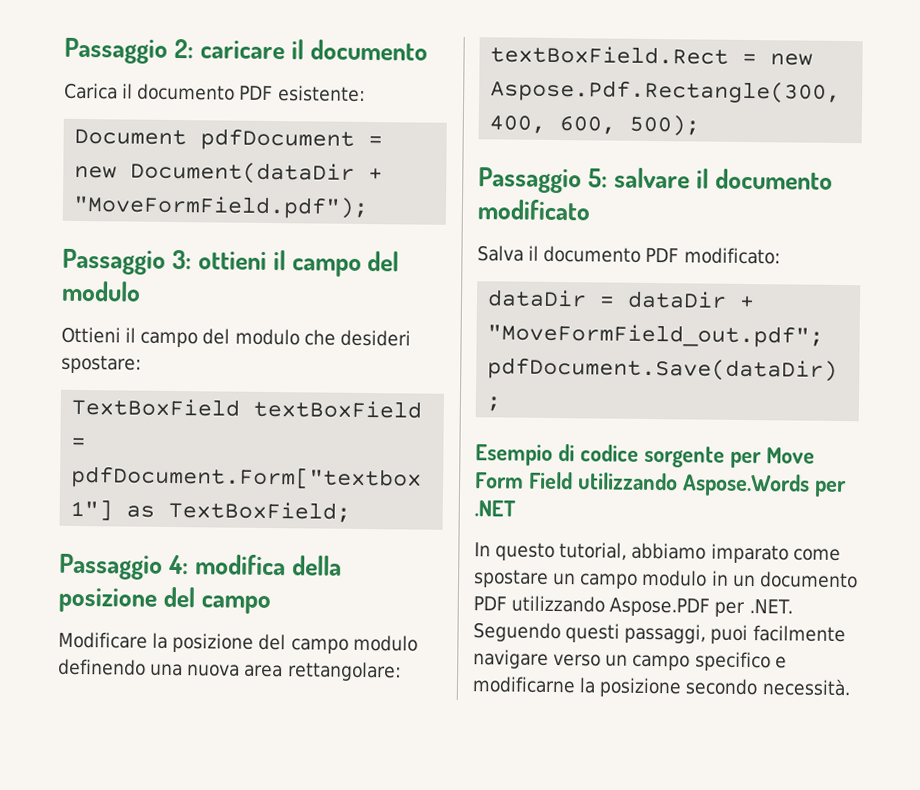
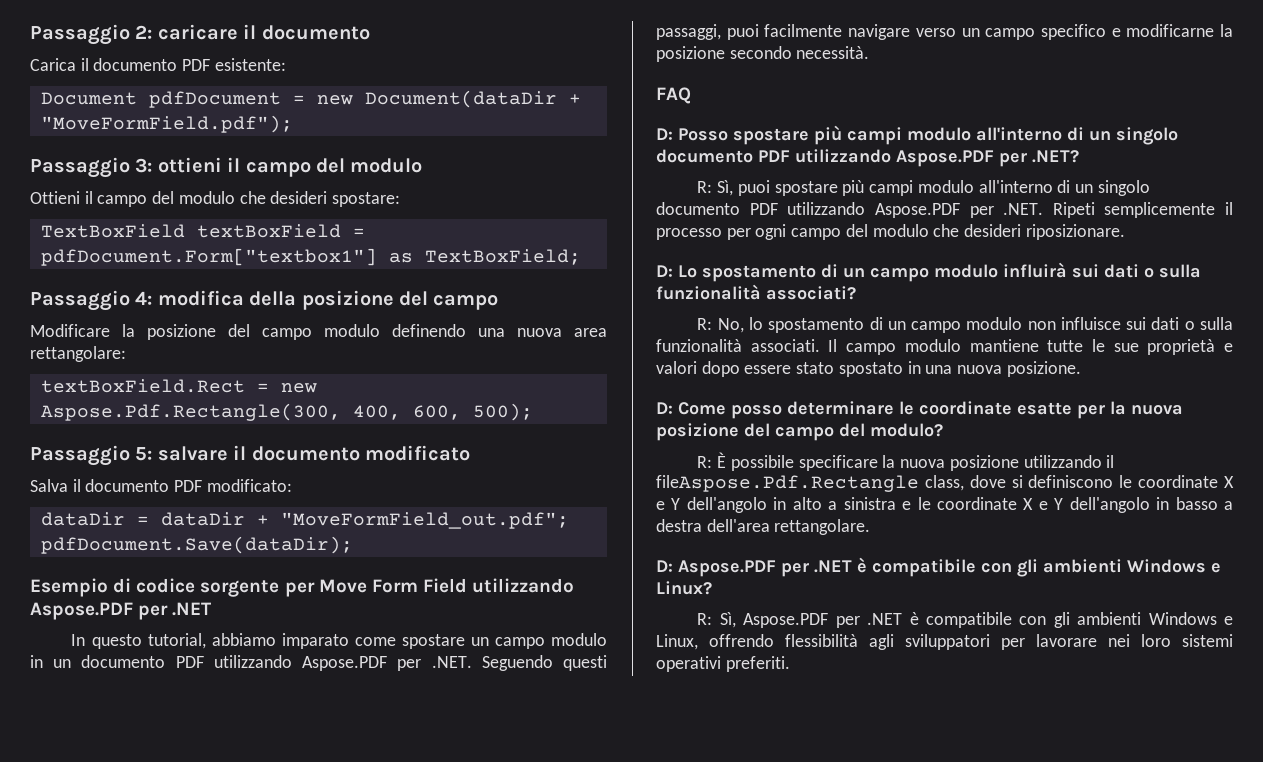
[681,473,810,497] Aspose.Words -> [30,602,133,620] Aspose.PDF
(851, 687) none -> [656,87,691,104] [656,125,1178,145] [656,149,1079,167] [697,180,1150,196] [656,202,1233,218] [656,224,1125,240] [656,262,1201,282] [656,284,856,300] [697,317,1233,333] [656,339,1233,355] [656,361,1081,377] [656,401,1183,419] [656,423,943,441] [697,452,1115,471] [656,475,1234,492] [656,497,1233,513] [656,519,871,535] [656,557,1221,577] [656,581,712,595] [697,612,1233,628] [656,634,1233,650] [656,656,790,672] // FAQ // D: Posso spostare più campi modulo all'interno di un singolo documento PDF utilizzando Aspose.PDF per .NET? // R: Sì, puoi spostare più campi modulo all'interno di un singolo documento PDF utilizzando Aspose.PDF per .NET. Ripeti semplicemente il processo per ogni campo del modulo che desideri riposizionare. // D: Lo spostamento di un campo modulo influirà sui dati o sulla funzionalità associati? // R: No, lo spostamento di un campo modulo non influisce sui dati o sulla funzionalità associati. Il campo modulo mantiene tutte le sue proprietà e valori dopo essere stato spostato in una nuova posizione. // D: Come posso determinare le coordinate esatte per la nuova posizione del campo del modulo? // R: È possibile specificare la nuova posizione utilizzando il fileAspose.Pdf.Rectangle class, dove si definiscono le coordinate X e Y dell'angolo in alto a sinistra e le coordinate X e Y dell'angolo in basso a destra dell'area rettangolare. // D: Aspose.PDF per .NET è compatibile con gli ambienti Windows e Linux? // R: Sì, Aspose.PDF per .NET è compatibile con gli ambienti Windows e Linux, offrendo flessibilità agli sviluppatori per lavorare nei loro sistemi operativi preferiti.

